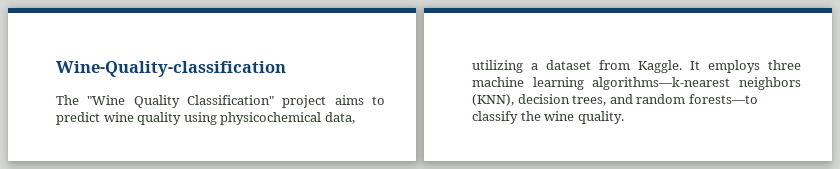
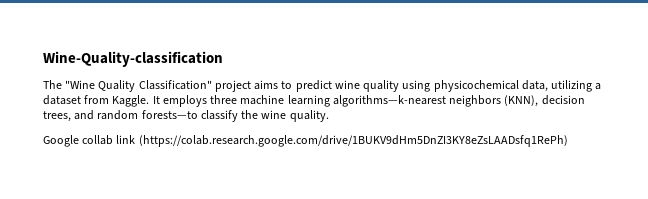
(624, 117) none -> [43,135,568,147] // Google collab link (https://colab.research.google.com/drive/1BUKV9dHm5DnZI3KY8eZsLAADsfq1RePh)

